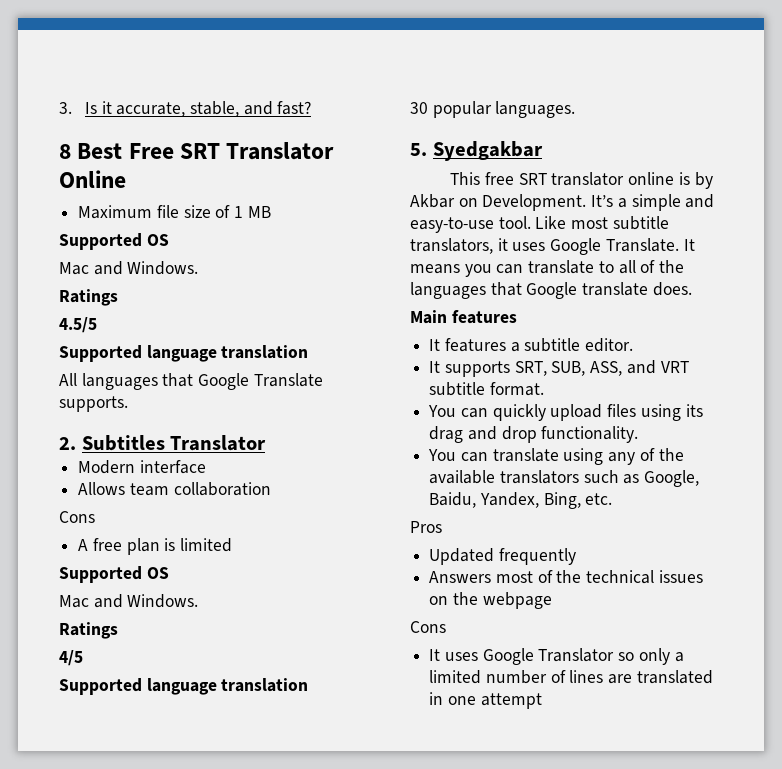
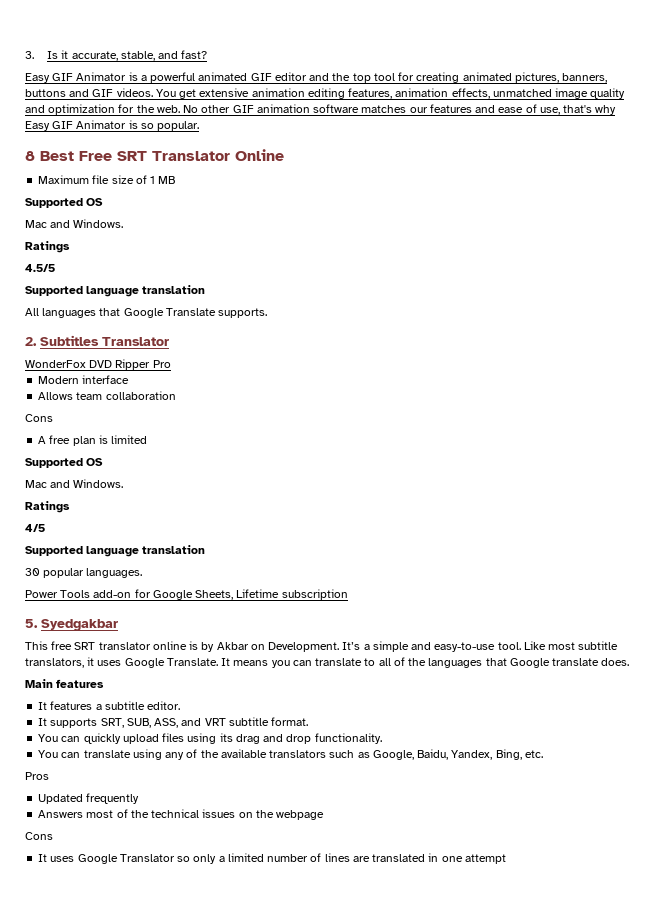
(312, 108) none -> [25,72,608,83] [25,88,626,99] [25,104,617,115] [25,120,200,131] // Easy GIF Animator is a powerful animated GIF editor and the top tool for creating animated pictures, banners, buttons and GIF videos. You get extensive animation editing features, animation effects, unmatched image quality and optimization for the web. No other GIF animation software matches our features and ease of use, that's why Easy GIF Animator is so popular.
(267, 443) none -> [25,359,171,370] // WonderFox DVD Ripper Pro
(576, 109) none -> [25,589,348,600] // Power Tools add-on for Google Sheets, Lifetime subscription

